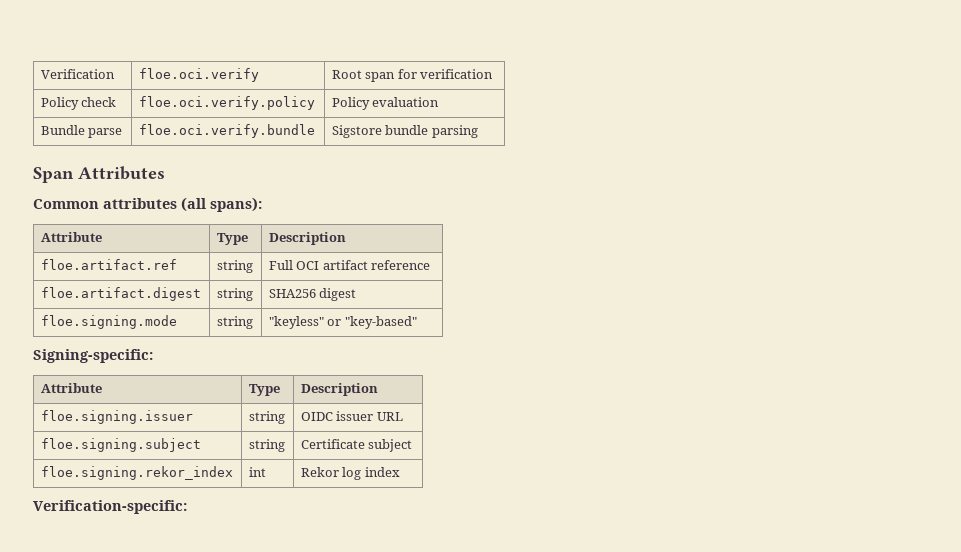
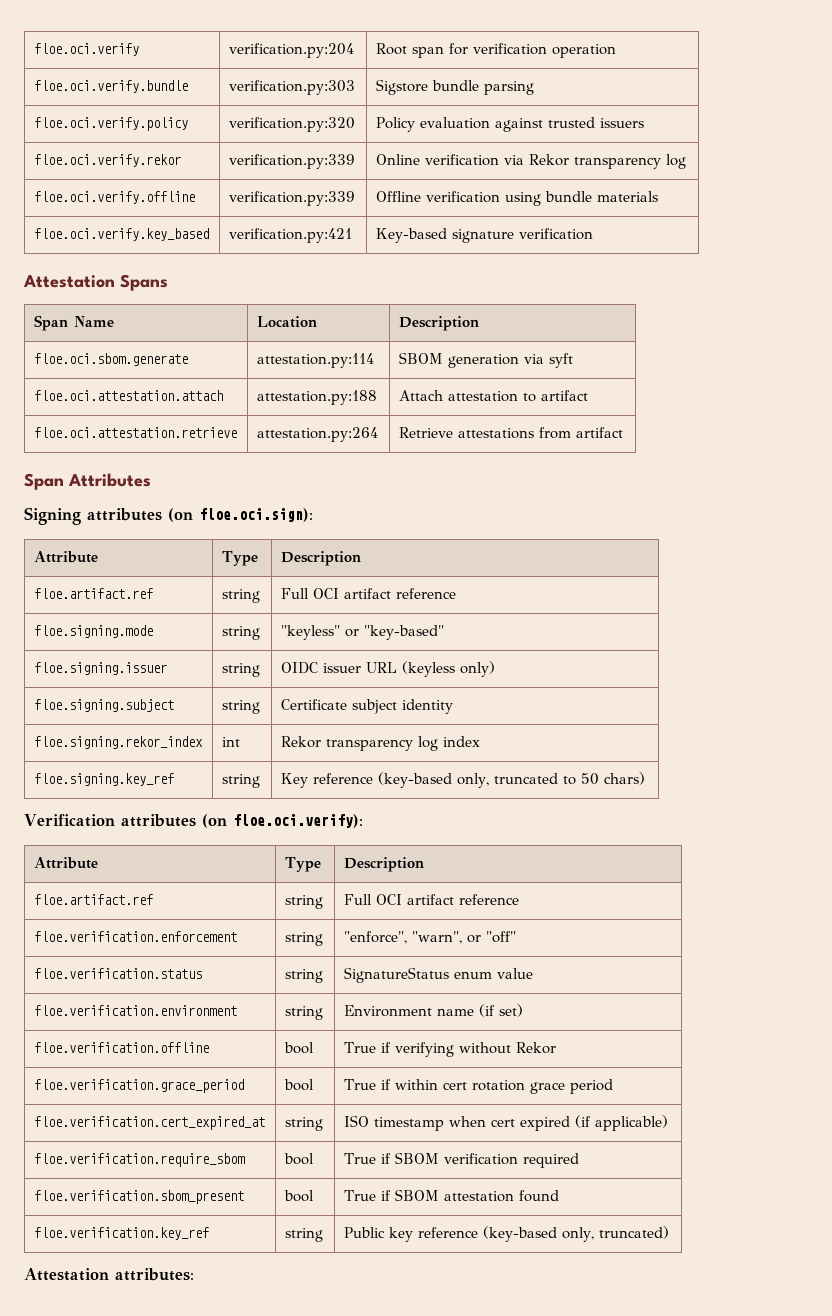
[40,69,115,79] [138,68,259,82] Verification | floe.oci.verify -> [33,43,139,56] [228,43,354,58] floe.oci.verify | verification.py:204
[40,97,117,110] [138,96,315,110] [331,97,440,110] [40,125,123,138] [138,124,315,138] [331,125,478,138] [33,166,165,183] [33,197,262,212] [40,232,102,242] [216,233,248,245] [268,232,346,245] [40,259,177,270] [216,260,253,273] [268,260,431,270] [40,287,201,301] [216,288,253,301] [268,288,357,301] // Policy check | floe.oci.verify.policy | Policy evaluation // Bundle parse | floe.oci.verify.bundle | Sigstore bundle parsing // Span Attributes // Common attributes (all spans): // Attribute | Type | Description // floe.artifact.ref | string | Full OCI artifact reference // floe.artifact.digest | string | SHA256 digest -> [551,44,616,58] [33,80,188,93] [228,80,355,95] [375,79,534,95] [33,117,188,131] [228,117,355,132] [375,117,644,132] [33,154,181,167] [228,154,355,169] [375,154,686,169] [33,191,195,204] [228,191,355,206] [375,191,658,206] [33,228,209,241] [228,228,352,243] [375,228,593,243] [23,274,168,291] [33,315,114,331] [256,316,317,328] [398,316,479,331] [33,353,188,366] [256,353,374,368] [398,352,573,368] [33,390,223,401] [256,390,377,405] [398,390,588,402] [33,427,237,438] [256,427,378,442] [398,427,623,439] [24,473,151,490] [24,507,313,525] [33,551,98,563] [221,551,258,566] [280,551,361,566] [33,588,153,599] [221,589,260,603] [280,588,456,599] operation // floe.oci.verify.bundle | verification.py:303 | Sigstore bundle parsing // floe.oci.verify.policy | verification.py:320 | Policy evaluation against trusted issuers // floe.oci.verify.rekor | verification.py:339 | Online verification via Rekor transparency log // floe.oci.verify.offline | verification.py:339 | Offline verification using bundle materials // floe.oci.verify.key_based | verification.py:421 | Key-based signature verification // Attestation Spans // Span Name | Location | Description // floe.oci.sbom.generate | attestation.py:114 | SBOM generation via syft // floe.oci.attestation.attach | attestation.py:188 | Attach attestation to artifact // floe.oci.attestation.retrieve | attestation.py:264 | Retrieve attestations from artifact // Span Attributes // Signing attributes (on floe.oci.sign): // Attribute | Type | Description // floe.artifact.ref | string | Full OCI artifact reference
[33,349,153,363] [40,383,102,393] [248,384,280,396] [300,383,378,396] // Signing-specific: // Attribute | Type | Description -> (444, 632) none
(403, 416) none -> [401,661,495,677] (keyless only)
(413, 445) none -> [401,699,453,714] identity
(339, 472) none -> [325,739,413,751] transparency
[33,500,187,514] // Verification-specific: -> [33,773,174,786] [221,774,260,788] [280,772,645,788] [24,814,363,828] [33,857,98,869] [284,857,321,872] [343,857,424,872] [33,894,153,905] [284,895,323,909] [343,894,519,905] [33,931,237,942] [284,932,323,946] [343,931,516,944] [33,968,202,979] [284,969,323,983] [343,967,533,983] [33,1005,237,1016] [284,1006,323,1020] [343,1004,523,1017] [33,1042,209,1053] [283,1042,314,1054] [343,1042,556,1057] [33,1079,244,1093] [283,1079,314,1091] [343,1079,613,1094] [33,1116,265,1130] [284,1117,323,1131] [343,1115,668,1131] [33,1153,245,1167] [283,1153,314,1165] [343,1152,579,1168] [33,1190,244,1204] [283,1190,314,1202] [343,1189,559,1202] [33,1227,209,1240] [284,1228,323,1242] [343,1226,669,1242] [24,1268,194,1281] // floe.signing.key_ref | string | Key reference (key-based only, truncated to 50 chars) // Verification attributes (on floe.oci.verify): // Attribute | Type | Description // floe.artifact.ref | string | Full OCI artifact reference // floe.verification.enforcement | string | "enforce", "warn", or "off" // floe.verification.status | string | SignatureStatus enum value // floe.verification.environment | string | Environment name (if set) // floe.verification.offline | bool | True if verifying without Rekor // floe.verification.grace_period | bool | True if within cert rotation grace period // floe.verification.cert_expired_at | string | ISO timestamp when cert expired (if applicable) // floe.verification.require_sbom | bool | True if SBOM verification required // floe.verification.sbom_present | bool | True if SBOM attestation found // floe.verification.key_ref | string | Public key reference (key-based only, truncated) // Attestation attributes:

